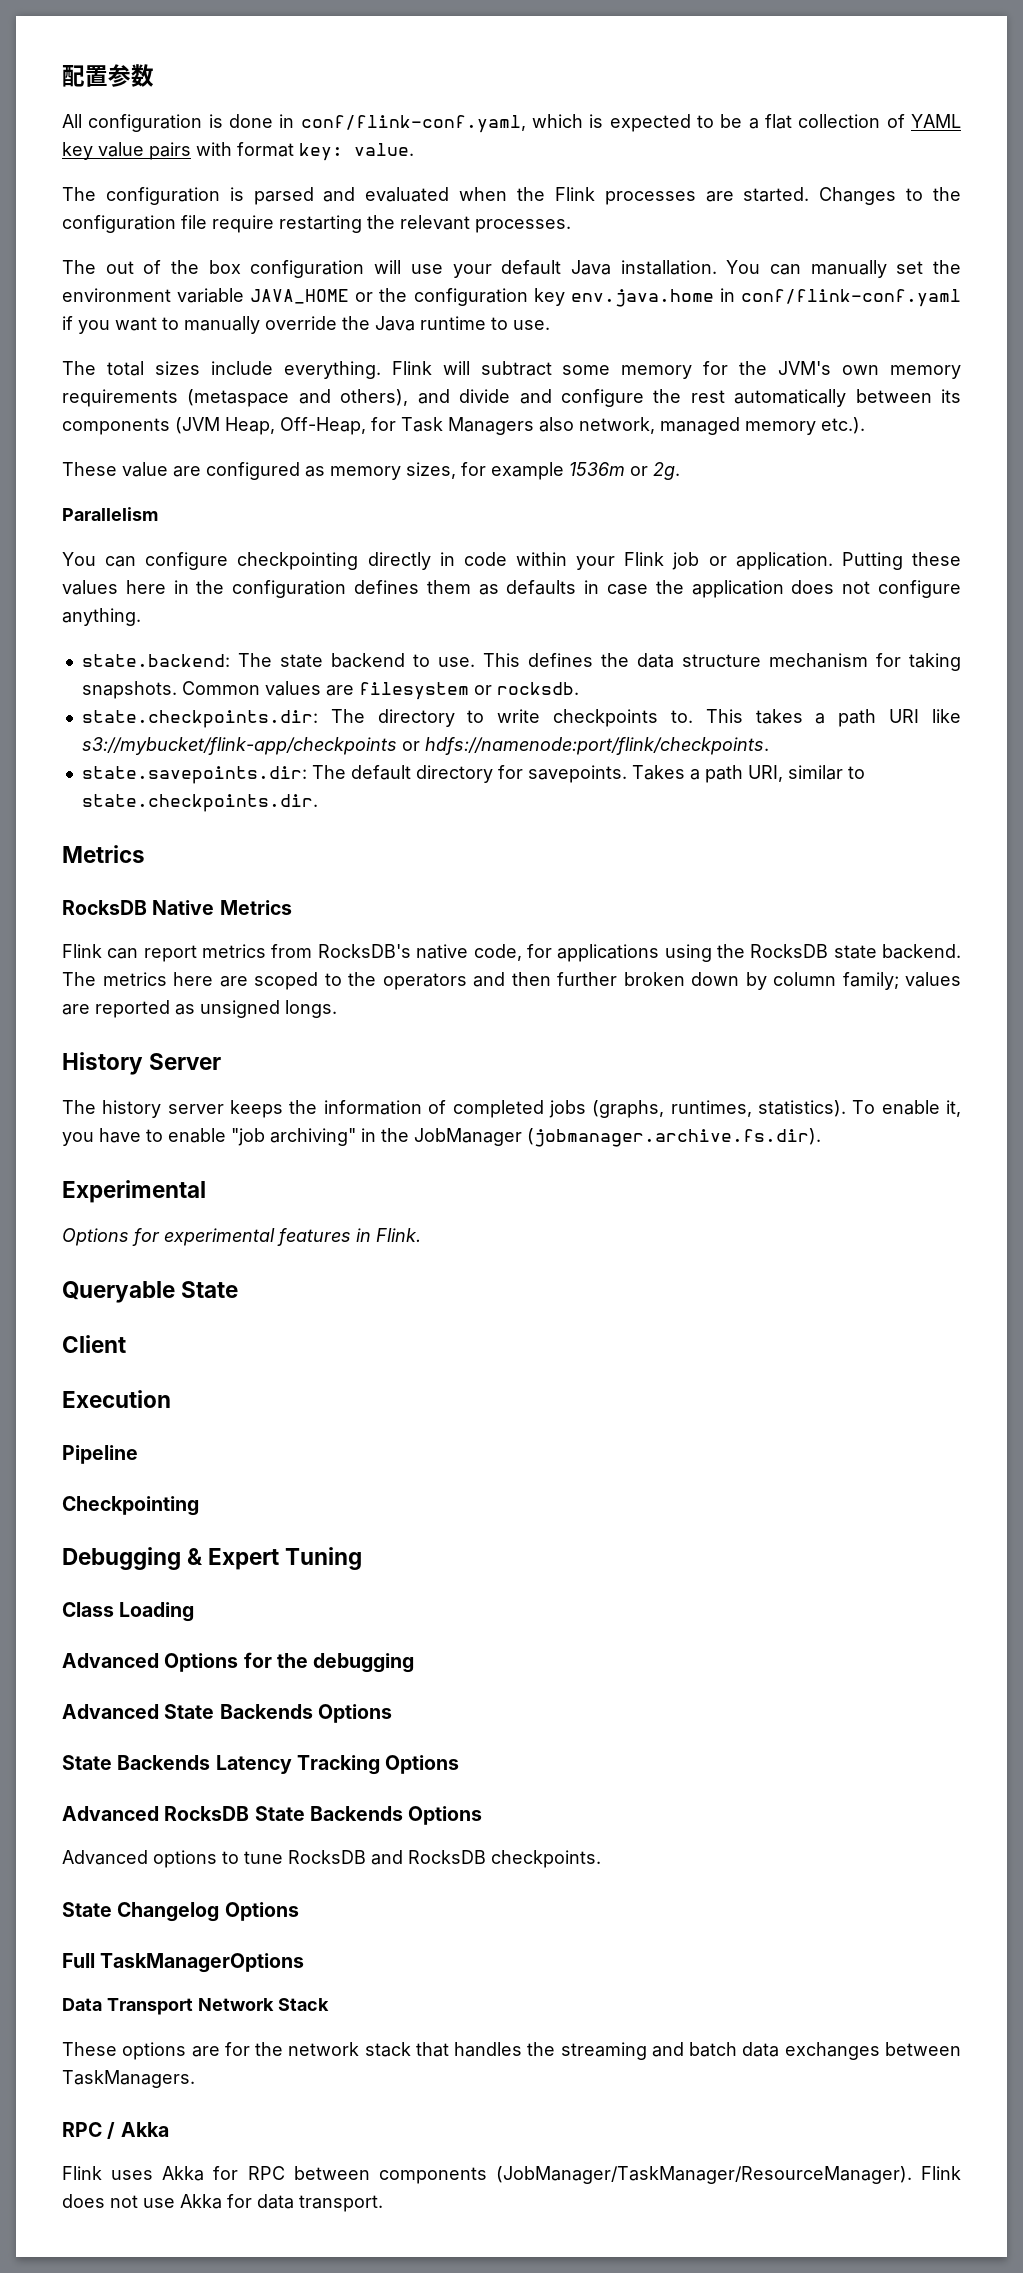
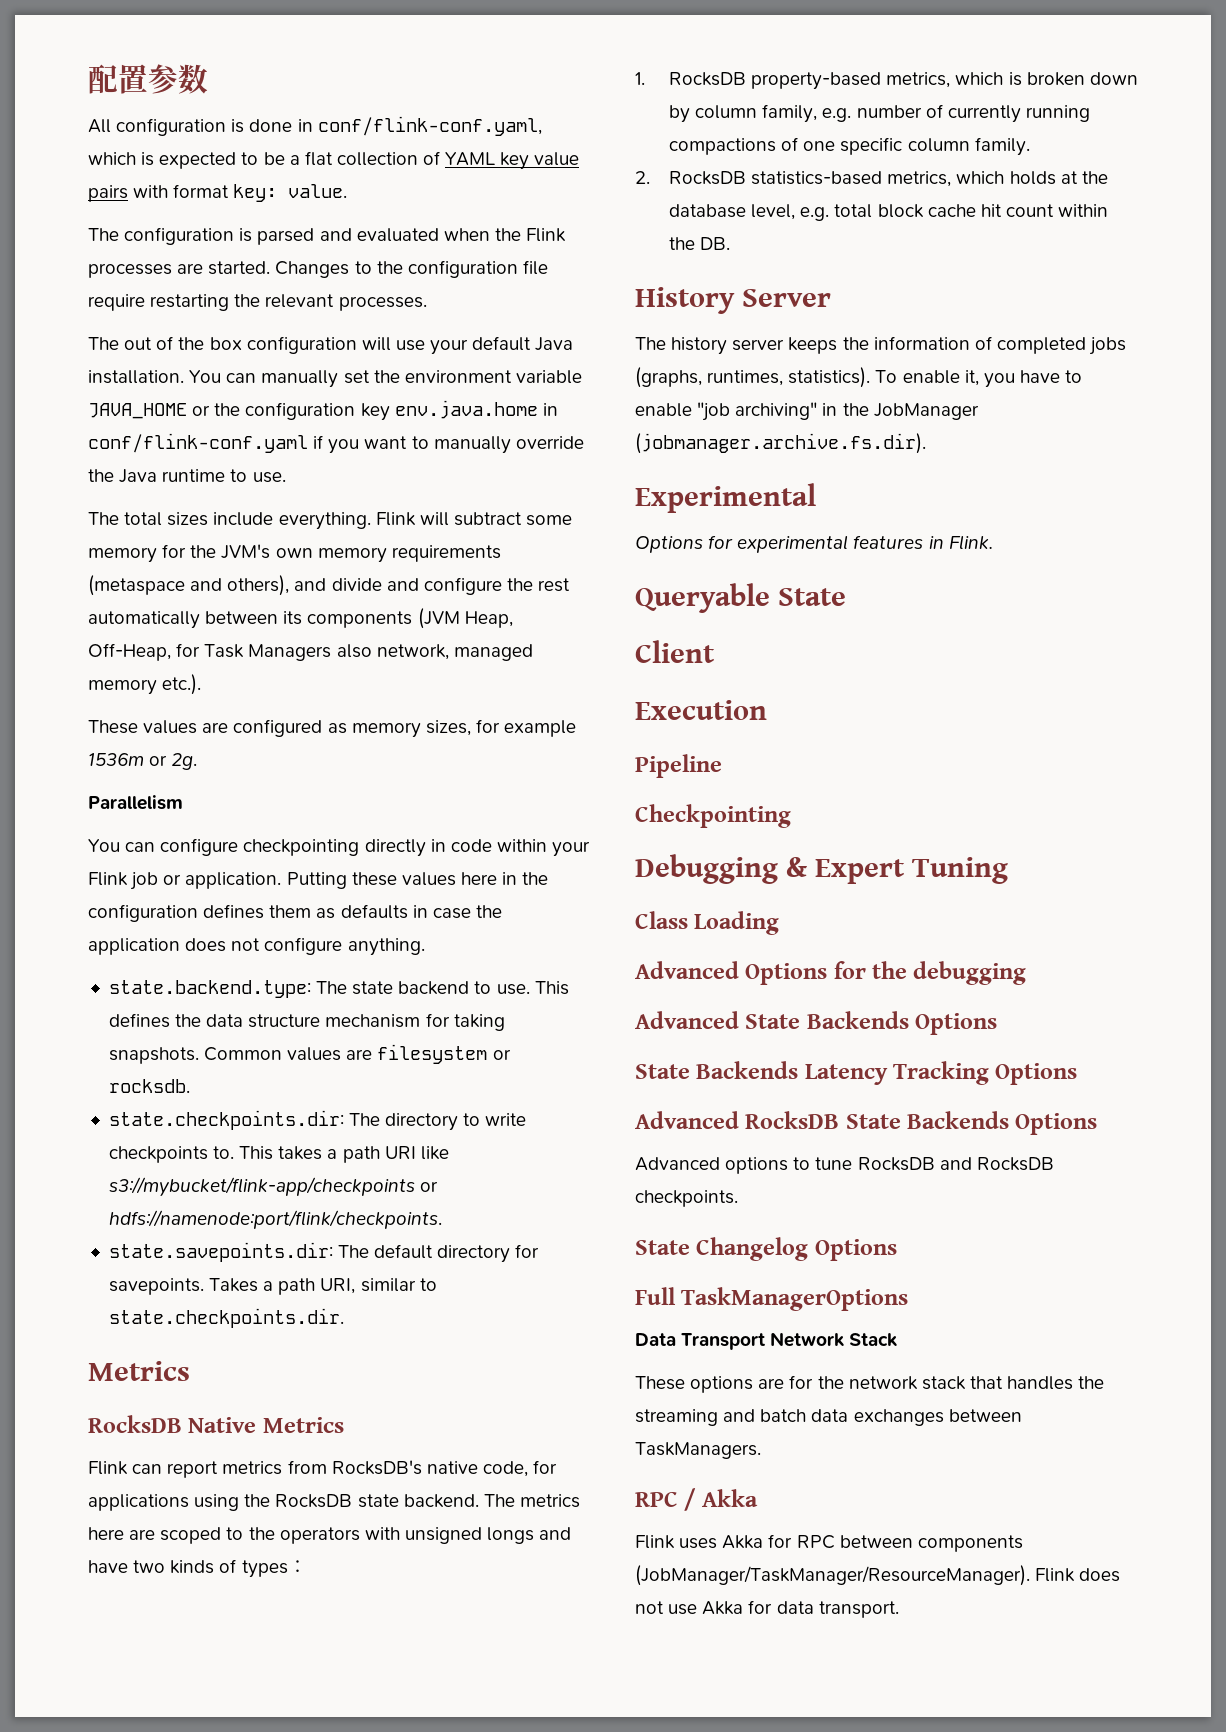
[122,462,168,477] value -> [143,720,198,734] values
[81,654,230,667] state.backend: -> [108,980,311,998] state.backend.type:
[473,972,961,990] [62,1000,337,1018] and then further broken down by column family; values are reported as unsigned longs. -> [364,1527,572,1544] [88,1559,307,1578] [635,72,1138,90] [668,104,1090,123] [668,137,1030,156] [635,171,1108,187] [668,204,1109,221] [668,237,731,250] with unsigned longs and have two kinds of types： // 1. RocksDB property-based metrics, which is broken down by column family, e.g. number of currently running compactions of one specific column family. // 2. RocksDB statistics-based metrics, which holds at the database level, e.g. total block cache hit count within the DB.

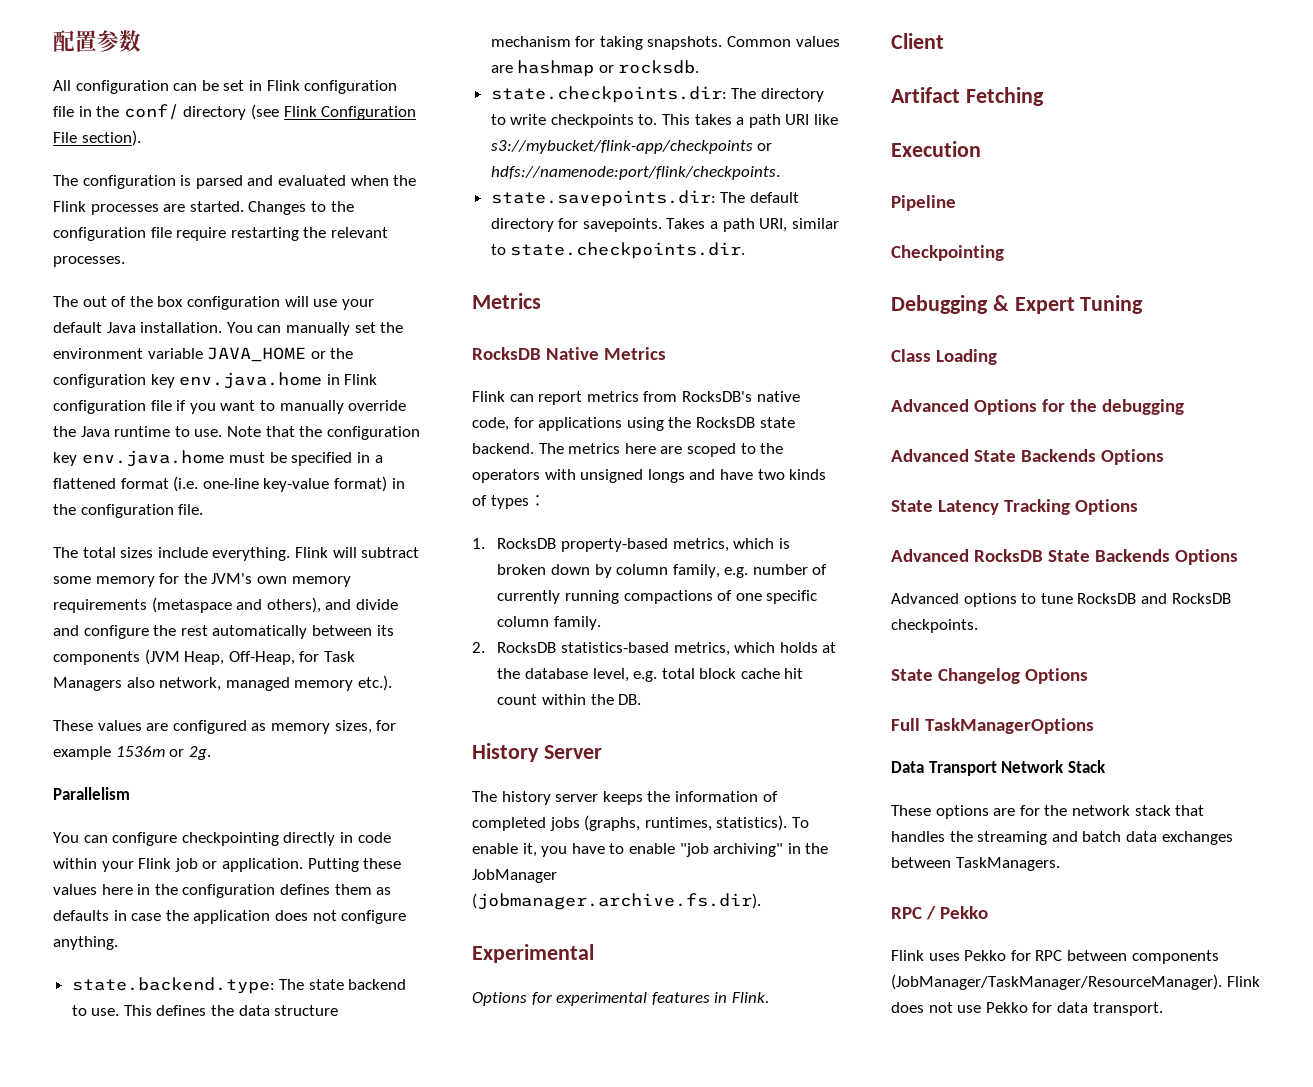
[231,116,542,136] [88,151,580,170] [88,184,348,202] is done in conf/flink-conf.yaml, which is expected to be a flat collection of YAML key value pairs with format key: value. -> [173,80,398,94] [53,104,417,120] [53,130,141,146] can be set in Flink configuration file in the conf/ directory (see Flink Configuration File section).
[88,433,308,453] conf/flink-conf.yaml -> [344,374,378,385] [53,400,172,414] Flink configuration file
(286, 477) none -> [226,426,420,440] [53,450,383,467] [53,476,405,492] [53,504,204,518] Note that the configuration key env.java.home must be specified in a flattened format (i.e. one-line key-value format) in the configuration file.
[377,1044,488,1064] filesystem -> [517,60,595,77] hashmap
[635,583,846,613] [635,640,715,663] Queryable State // Client -> [891,33,944,49] [891,87,1044,106] Client // Artifact Fetching
[696,1061,799,1079] Backends -> (933, 506) none
[701,1489,758,1507] Akka -> [939,906,988,919] Pekko
[722,1535,764,1549] Akka -> [964,950,1007,961] Pekko
[702,1601,744,1615] Akka -> [985,1002,1028,1013] Pekko

